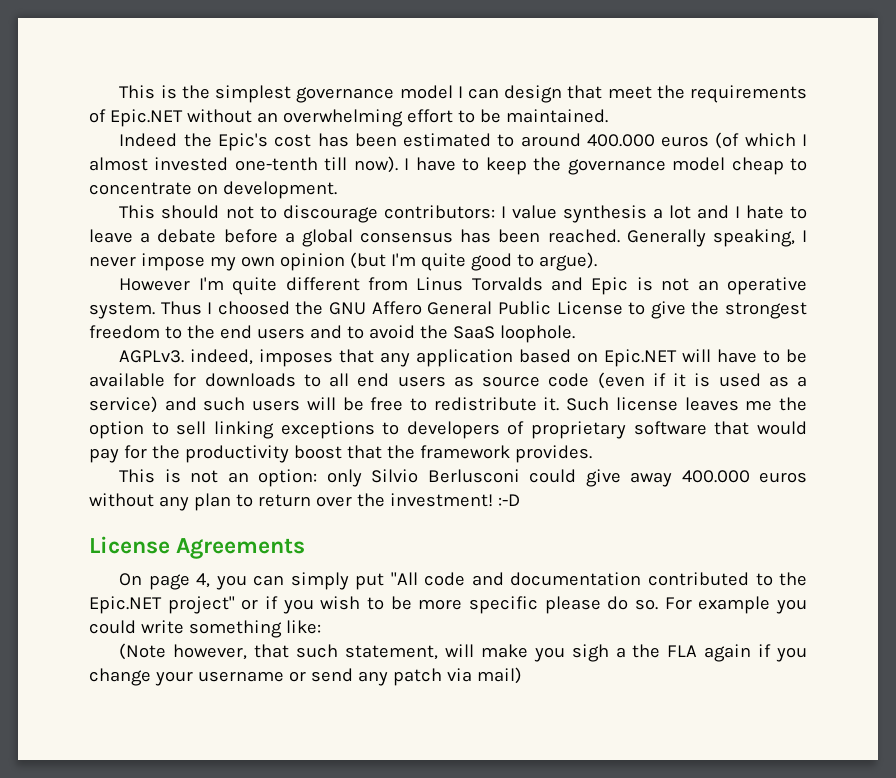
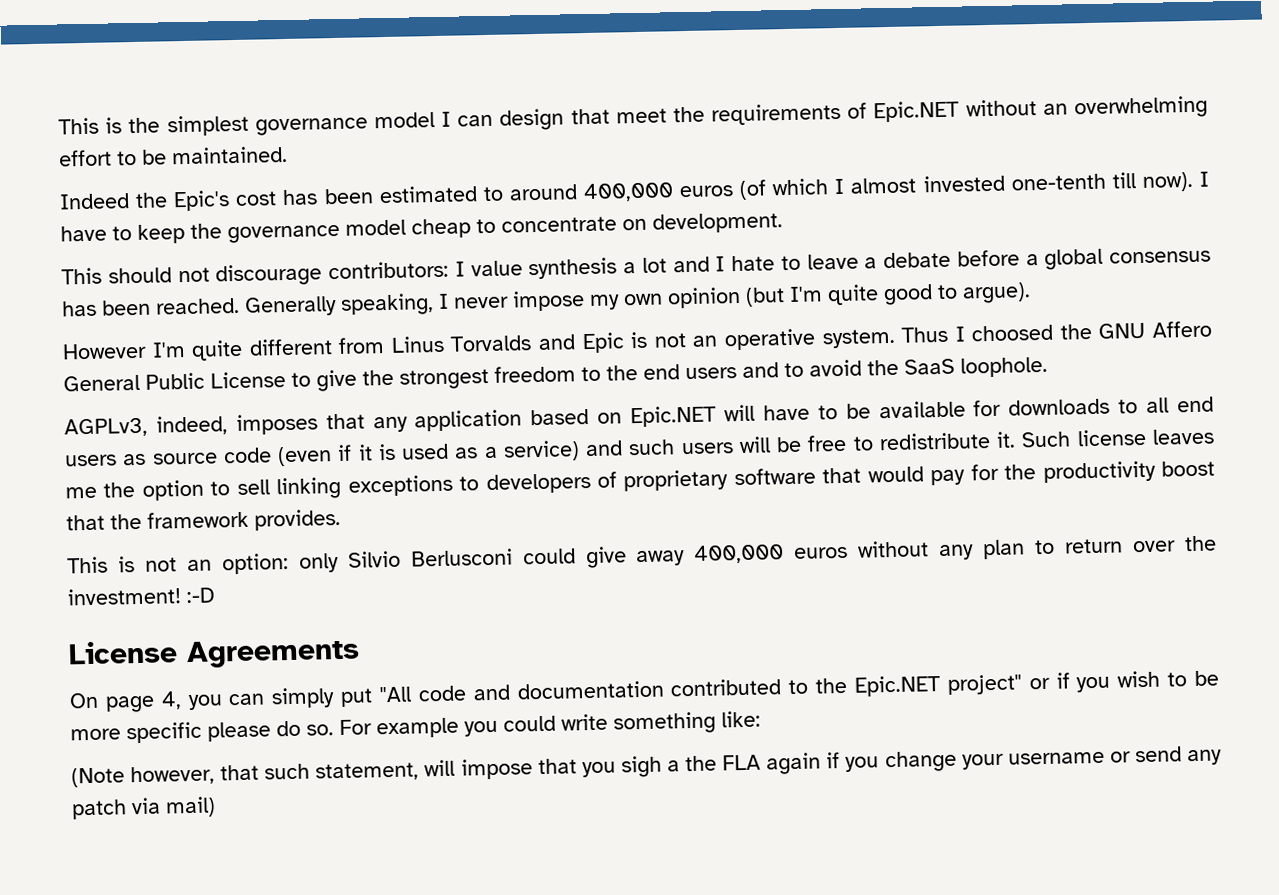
[586,134,655,147] 400.000 -> [582,182,674,203] 400,000
[259,206,277,219] to -> (210, 275) none
[119,350,185,363] AGPLv3. -> [64,417,148,438] AGPLv3,
[681,470,750,483] 400.000 -> [693,544,785,564] 400,000
[480,644,528,658] make -> [460,758,577,780] impose that

